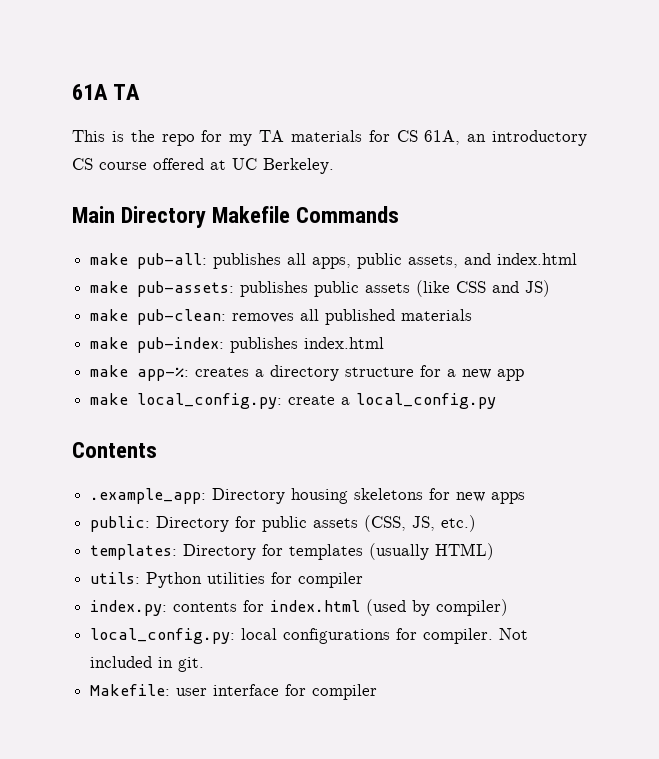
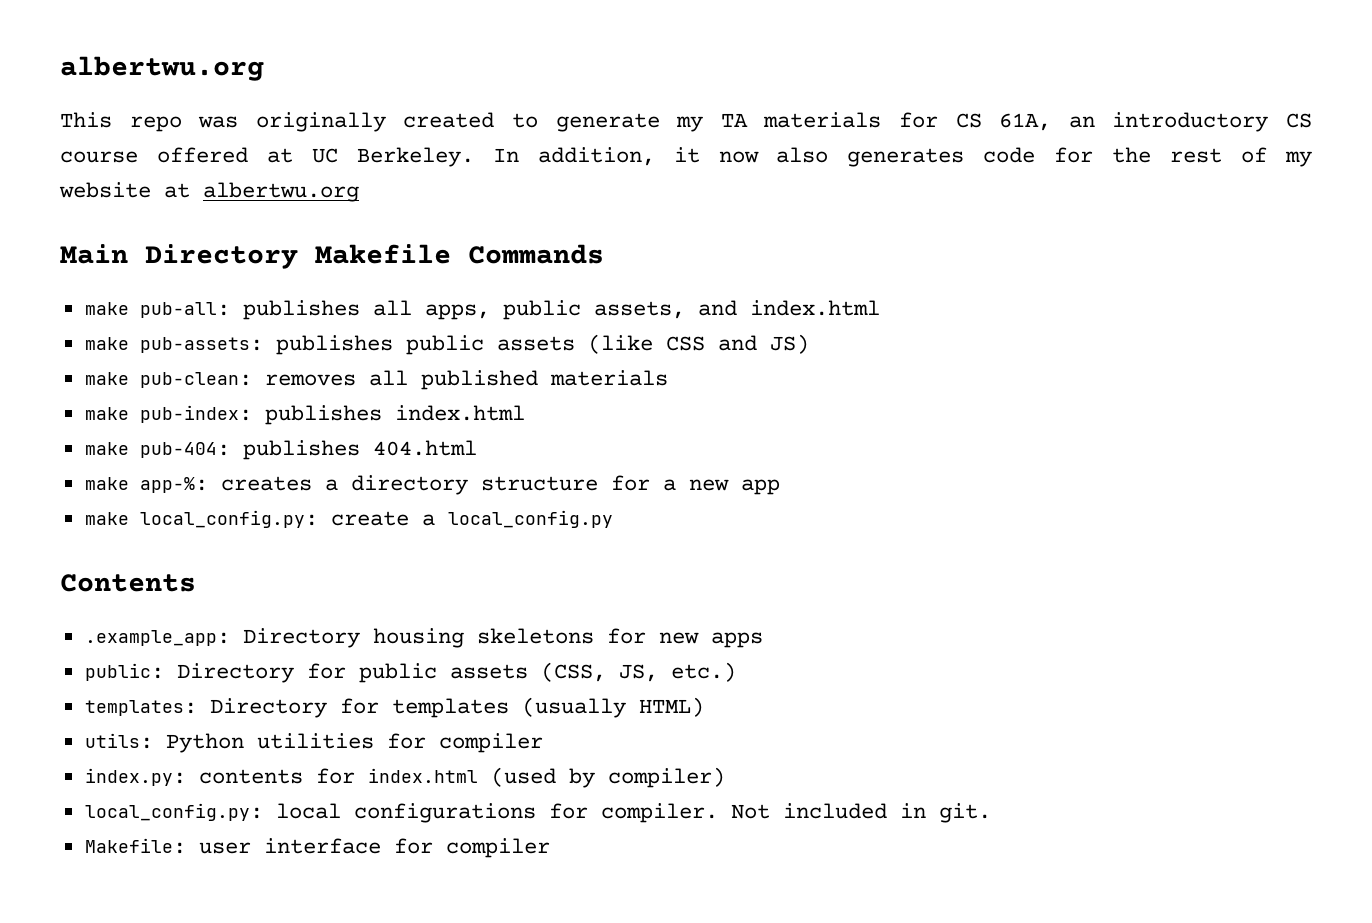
[72,84,141,100] 61A TA -> [60,56,264,81] albertwu.org
[111,130,223,146] is the repo for -> [129,112,660,132] repo was originally created to generate
(334, 166) none -> [492,147,1312,167] [59,182,359,202] In addition, it now also generates code for the rest of my website at albertwu.org
(385, 343) none -> [84,440,477,460] // make pub-404: publishes 404.html

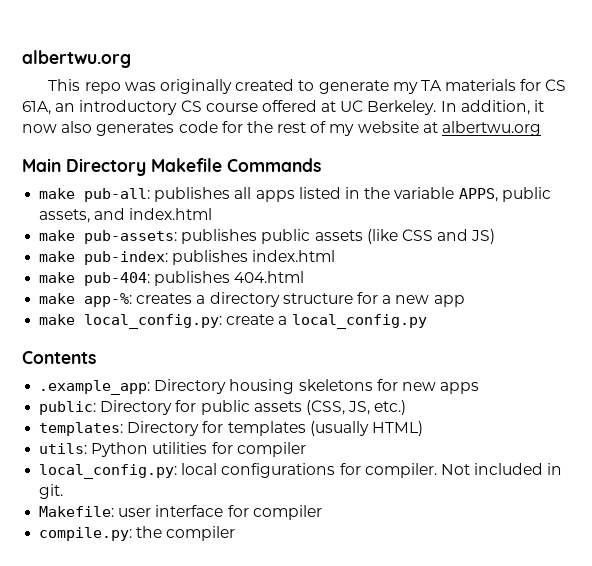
[424,304,490,320] apps, -> [255,187,498,202] apps listed in the variable APPS,
[84,370,668,390] // make pub-clean: removes all published materials -> (496, 236) none
[84,767,725,788] // index.py: contents for index.html (used by compiler) -> (306, 449) none
(550, 848) none -> [39,526,236,541] // compile.py: the compiler

